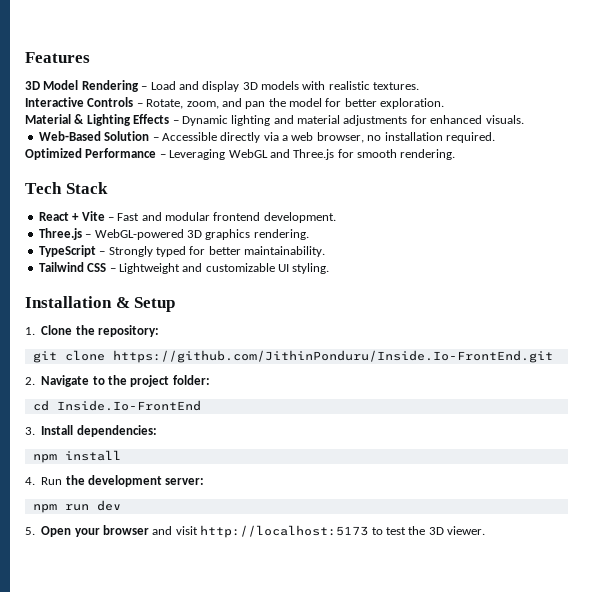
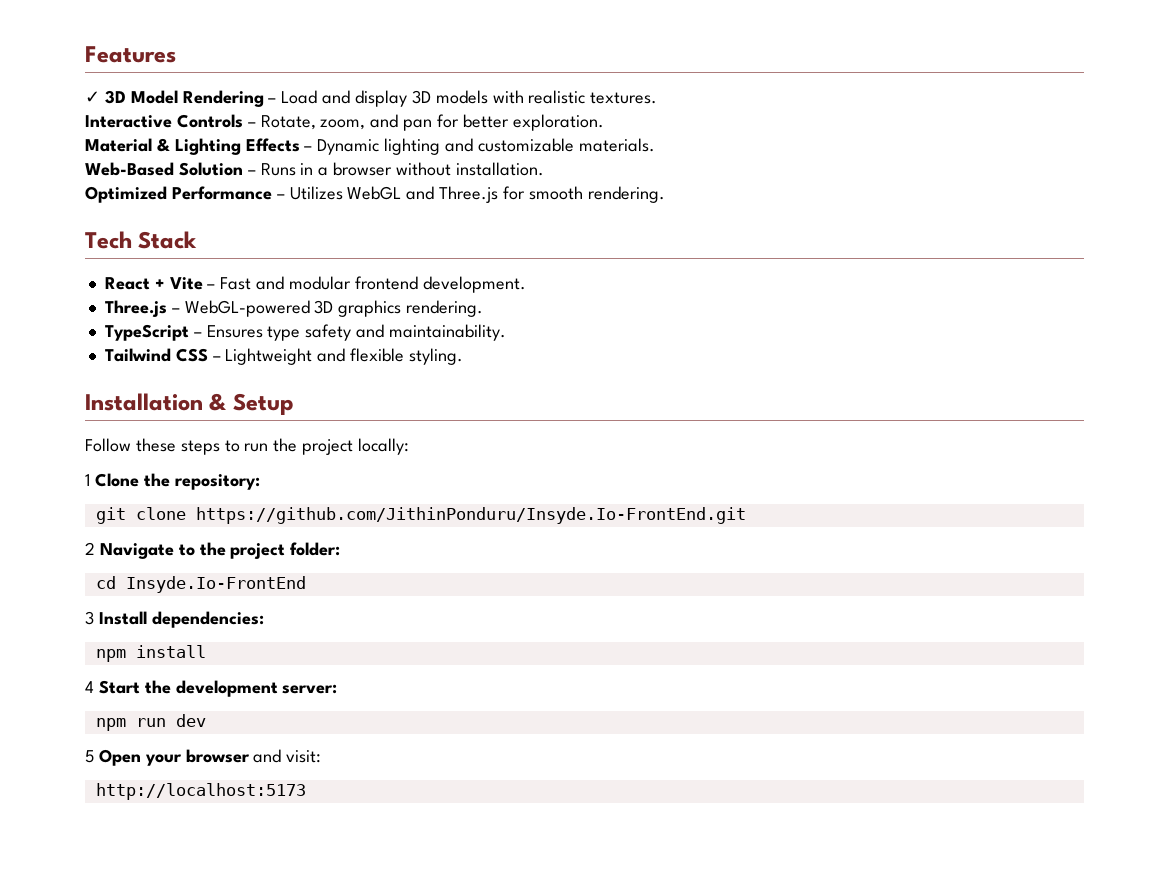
(90, 57) none -> [85,91,100,103] ✓
[268,98,322,107] the model -> (433, 125) none
[297,115,524,126] [38,131,495,143] material adjustments for enhanced visuals. // Web-Based Solution – Accessible directly via a web browser, no installation required. -> [477,138,655,152] [85,162,544,176] customizable materials. // Web-Based Solution – Runs in a browser without installation.
[169,149,226,160] Leveraging -> [289,186,343,200] Utilizes
[108,246,241,257] Strongly typed for better -> [206,324,385,341] Ensures type safety and
[205,263,289,272] customizable UI -> [350,348,405,362] flexible
[25,327,35,335] 1. -> [85,438,410,455] [85,474,90,486] Follow these steps to run the project locally: // 1
[112,350,553,363] [25,377,35,385] https://github.com/JithinPonduru/Inside.Io-FrontEnd.git // 2. -> [195,507,746,524] [85,542,95,555] https://github.com/JithinPonduru/Insyde.Io-FrontEnd.git // 2
[56,400,201,411] [25,427,35,435] Inside.Io-FrontEnd // 3. -> [125,576,306,593] [85,611,94,625] Insyde.Io-FrontEnd // 3
[25,477,63,485] 4. Run -> [85,680,140,694] 4 Start
[25,527,35,535] 5. -> [85,750,94,763] 5
[175,525,485,538] visit http://localhost:5173 to test the 3D viewer. -> [286,750,322,763] [95,783,306,800] visit: // http://localhost:5173

